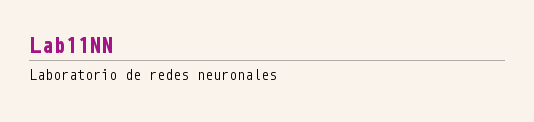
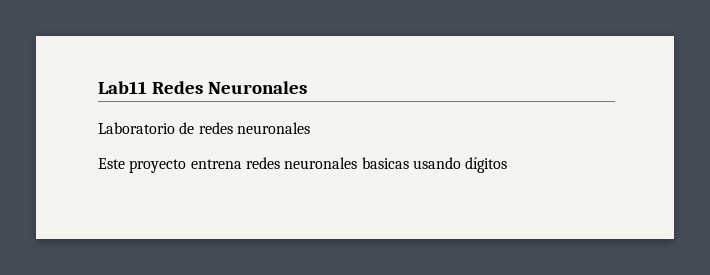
[29,37,113,53] Lab11NN -> [98,81,307,94] Lab11 Redes Neuronales
(277, 74) none -> [98,157,508,173] // Este proyecto entrena redes neuronales basicas usando dígitos

